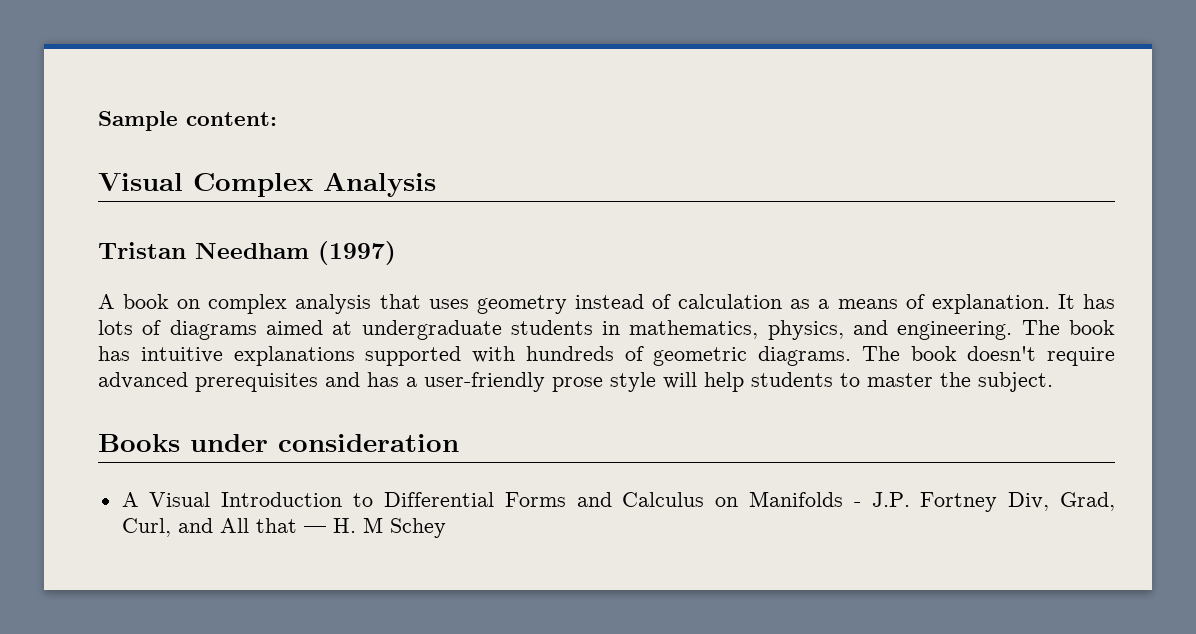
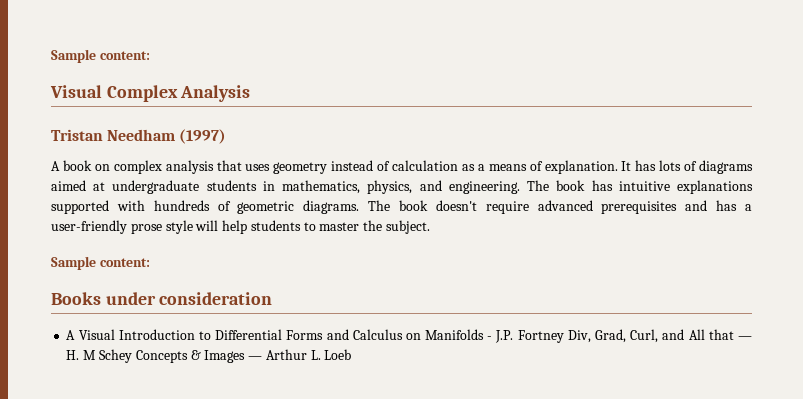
(1053, 382) none -> [51,256,150,270] // Sample content:
(446, 528) none -> [135,349,352,363] Concepts & Images — Arthur L. Loeb

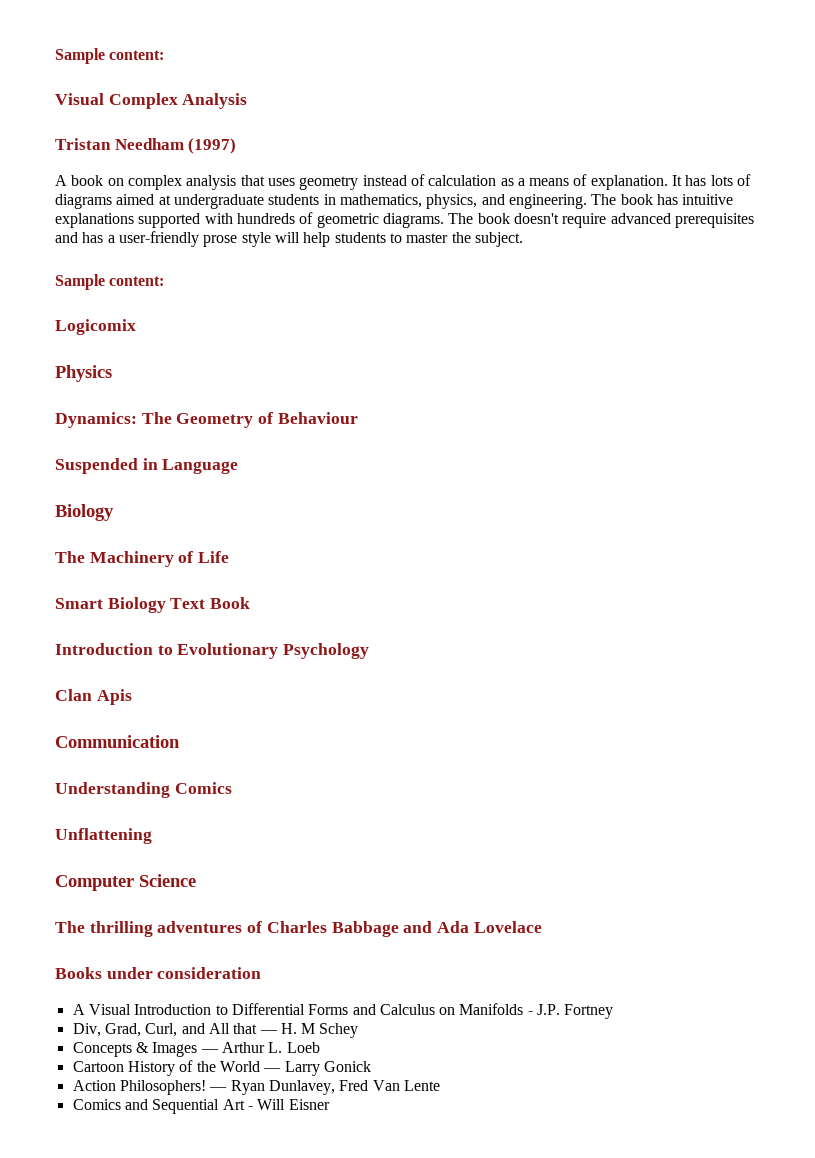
(150, 262) none -> [55,319,136,335] [55,365,112,382] [55,412,358,428] [55,458,239,474] [55,504,114,521] [55,551,230,567] [55,597,251,613] [55,643,370,659] [55,689,132,705] [55,735,180,748] [55,782,232,798] [55,828,152,844] [55,874,196,891] [55,921,542,937] // Logicomix // Physics // Dynamics: The Geometry of Behaviour // Suspended in Language // Biology // The Machinery of Life // Smart Biology Text Book // Introduction to Evolutionary Psychology // Clan Apis // Communication // Understanding Comics // Unflattening // Computer Science // The thrilling adventures of Charles Babbage and Ada Lovelace
(564, 336) none -> (614, 1011) //
(132, 356) none -> (359, 1030) //
(352, 354) none -> [72,1060,371,1076] [72,1080,440,1095] [72,1099,330,1114] // Cartoon History of the World — Larry Gonick // Action Philosophers! — Ryan Dunlavey, Fred Van Lente // Comics and Sequential Art - Will Eisner

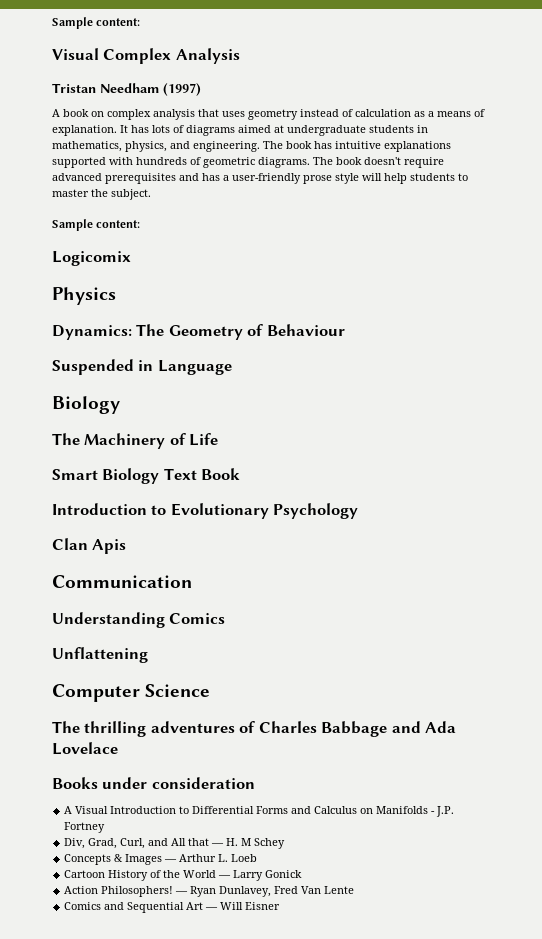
[247,1106,253,1110] - -> [205,907,219,910] —

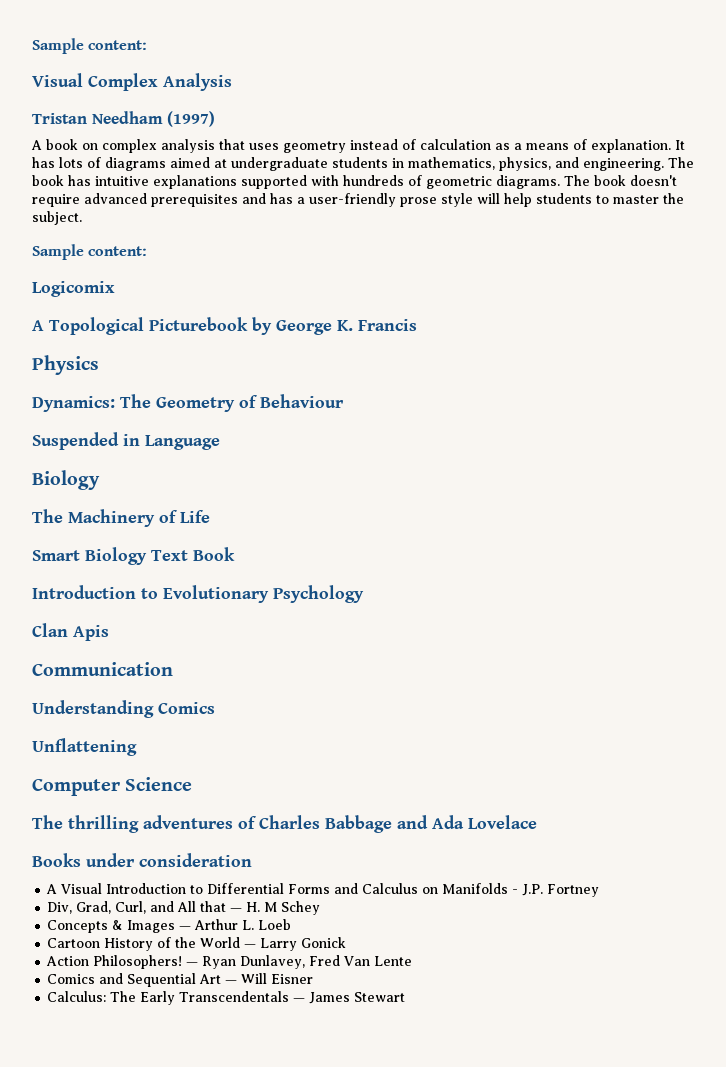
(131, 258) none -> [32,317,417,335] // A Topological Picturebook by George K. Francis
(281, 906) none -> [47,991,406,1005] // Calculus: The Early Transcendentals — James Stewart

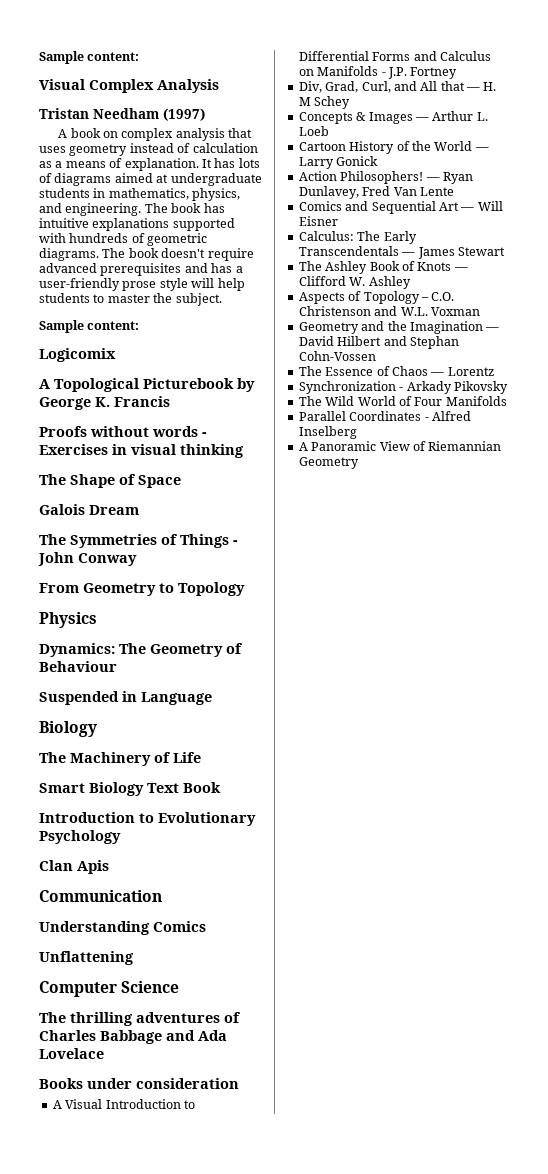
(417, 325) none -> [39,426,207,437] [39,444,244,458] [39,474,181,488] [39,504,139,515] [39,534,238,548] [38,552,137,566] [39,582,245,596] // Proofs without words - Exercises in visual thinking // The Shape of Space // Galois Dream // The Symmetries of Things - John Conway // From Geometry to Topology
(406, 997) none -> [298,261,468,274] [298,276,411,289] [298,291,455,304] [298,306,480,316] [298,321,500,334] [298,336,459,349] [298,351,376,361] [298,366,494,376] [298,381,508,394] [298,396,507,406] [298,411,471,421] [298,426,357,439] [298,441,502,451] [298,457,359,469] // The Ashley Book of Knots — Clifford W. Ashley // Aspects of Topology – C.O. Christenson and W.L. Voxman // Geometry and the Imagination — David Hilbert and Stephan Cohn-Vossen // The Essence of Chaos — Lorentz // Synchronization - Arkady Pikovsky // The Wild World of Four Manifolds // Parallel Coordinates - Alfred Inselberg // A Panoramic View of Riemannian Geometry

